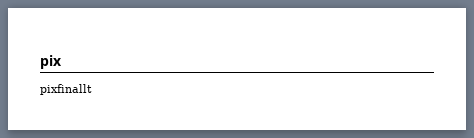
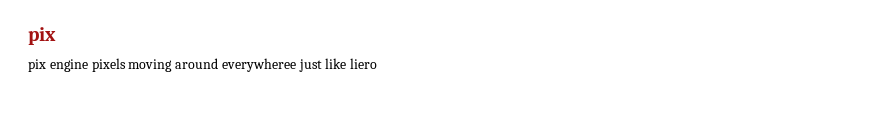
[40,84,92,95] pixfinallt -> [28,58,378,72] pix engine pixels moving around everywheree just like liero

